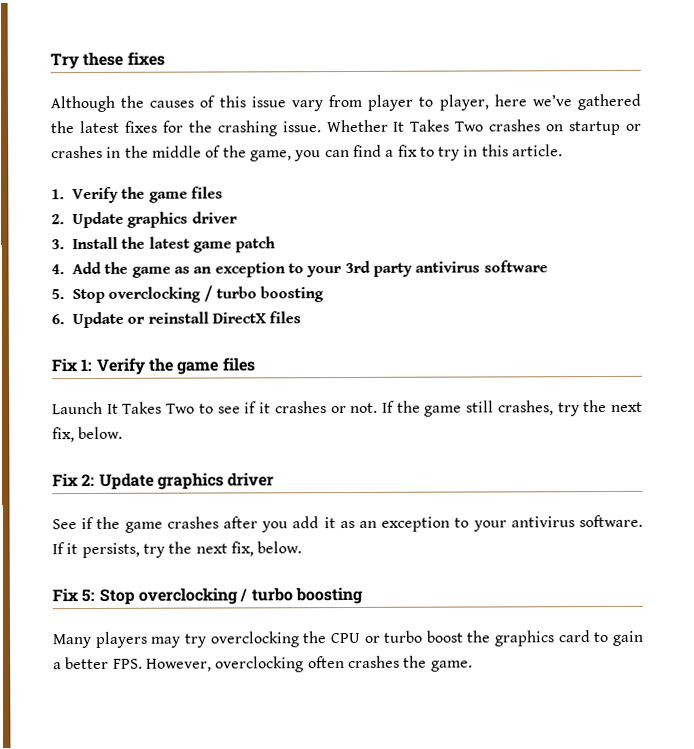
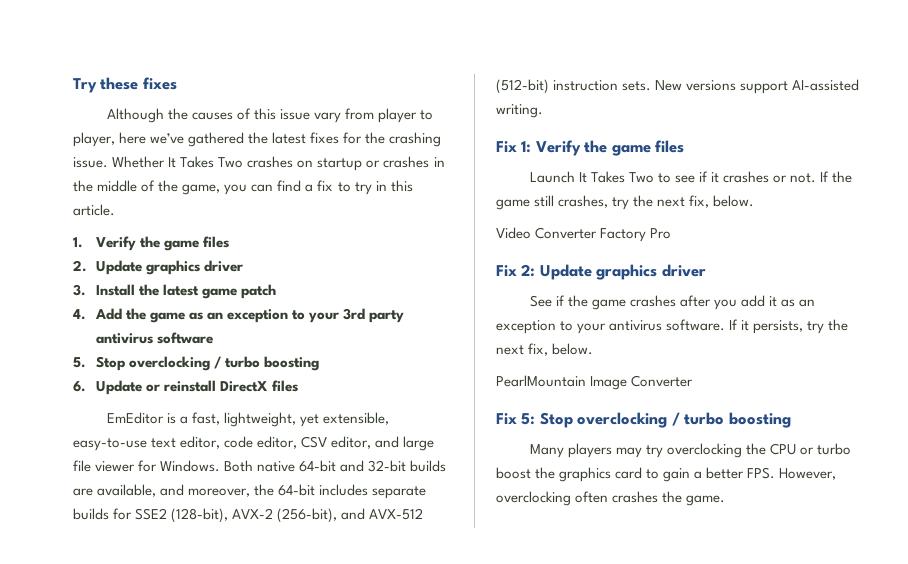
(302, 317) none -> [106,412,390,427] [73,436,435,451] [73,460,447,472] [73,484,427,499] [73,508,424,523] [496,79,860,94] [496,104,543,118] // EmEditor is a fast, lightweight, yet extensible, easy-to-use text editor, code editor, CSV editor, and large file viewer for Windows. Both native 64-bit and 32-bit builds are available, and moreover, the 64-bit includes separate builds for SSE2 (128-bit), AVX-2 (256-bit), and AVX-512 (512-bit) instruction sets. New versions support AI-assisted writing.
(124, 433) none -> [496,227,672,242] // Video Converter Factory Pro
(303, 547) none -> [496,375,694,390] // PearlMountain Image Converter

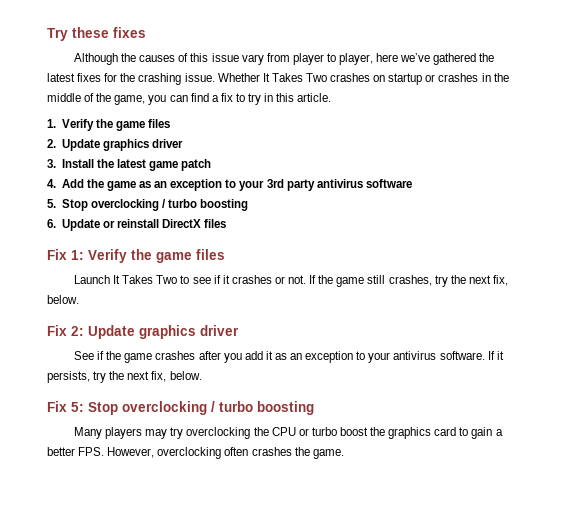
[106,412,390,427] [73,436,435,451] [73,460,447,472] [73,484,427,499] [73,508,424,523] [496,79,860,94] [496,104,543,118] // EmEditor is a fast, lightweight, yet extensible, easy-to-use text editor, code editor, CSV editor, and large file viewer for Windows. Both native 64-bit and 32-bit builds are available, and moreover, the 64-bit includes separate builds for SSE2 (128-bit), AVX-2 (256-bit), and AVX-512 (512-bit) instruction sets. New versions support AI-assisted writing. -> (227, 223) none
[496,227,672,242] // Video Converter Factory Pro -> (79, 299) none
[496,375,694,390] // PearlMountain Image Converter -> (202, 375) none

